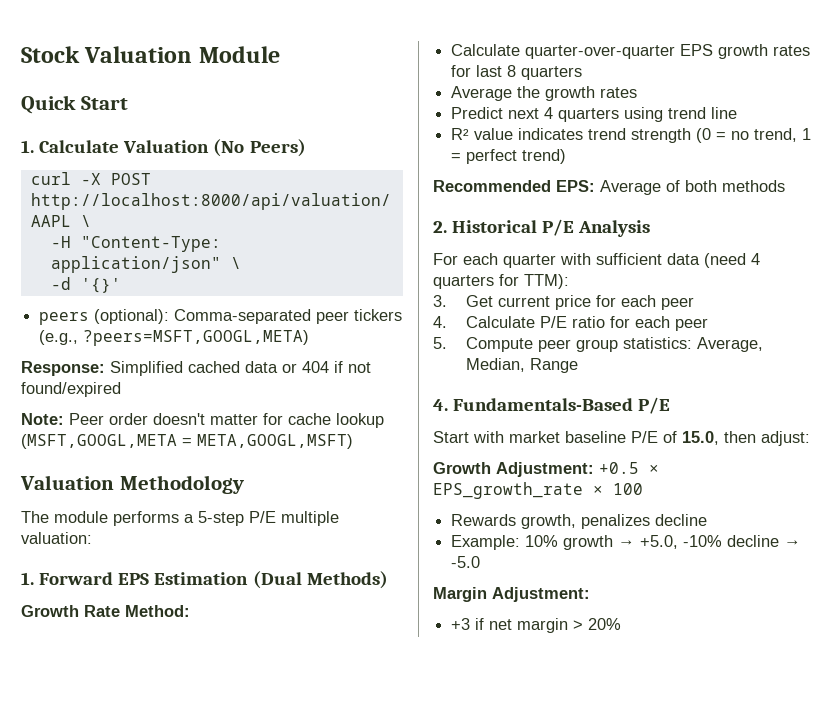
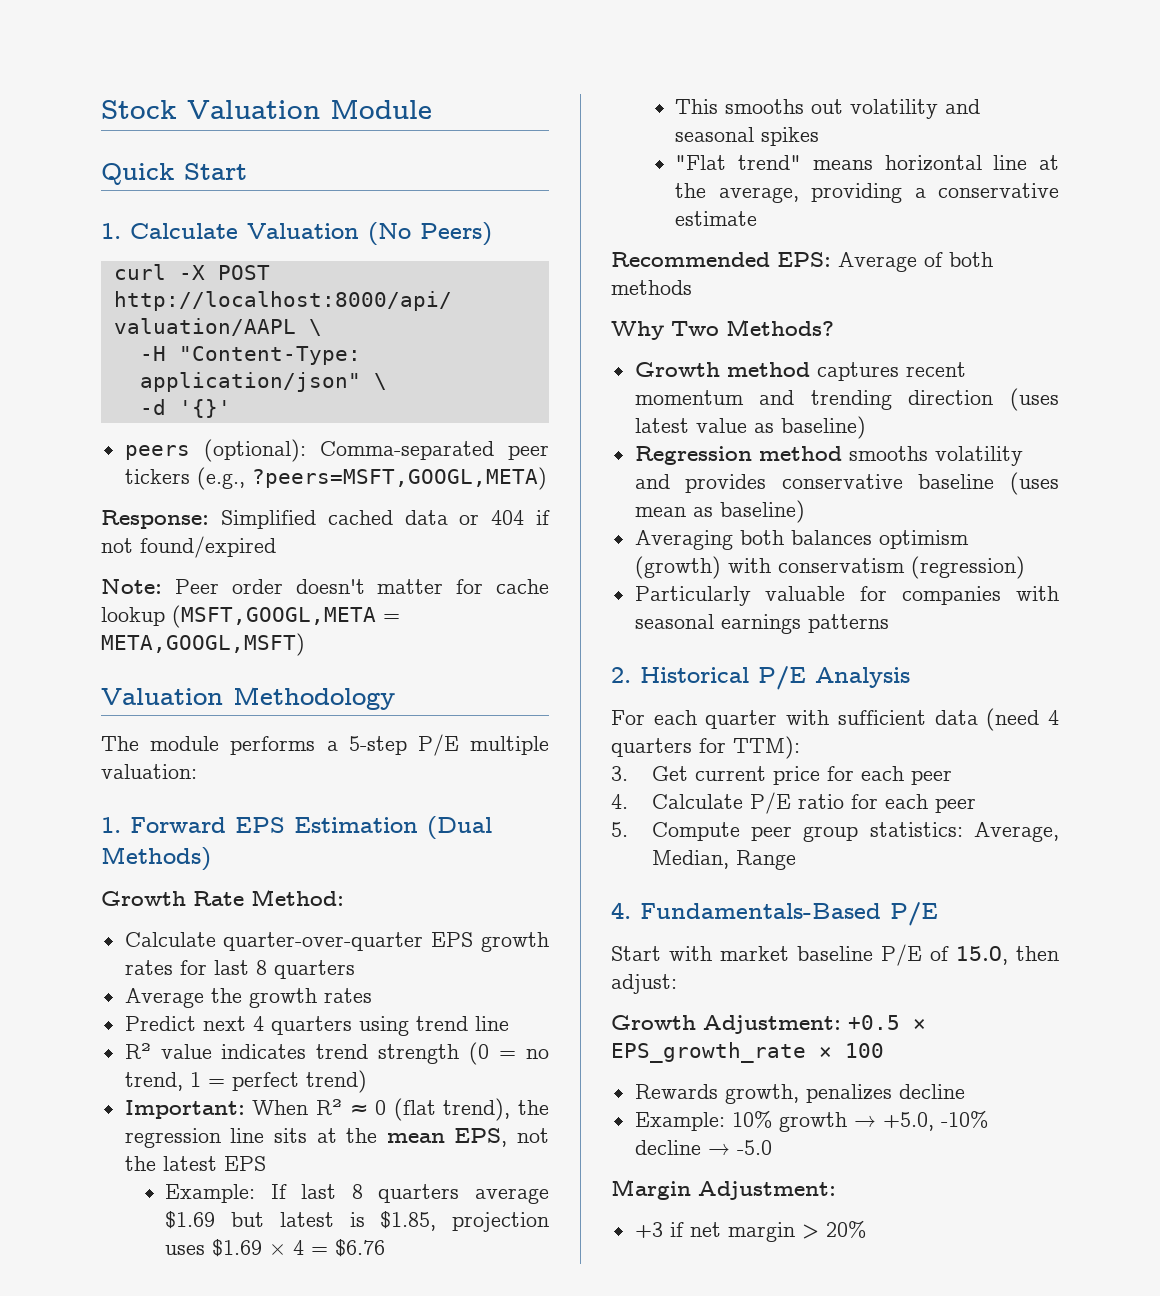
(567, 156) none -> [124,1098,549,1121] [124,1128,549,1148] [124,1156,266,1171] [165,1184,549,1204] [165,1211,549,1232] [165,1239,386,1257] [675,99,981,119] [675,127,820,146] [675,155,1059,171] [675,183,1059,203] [675,211,758,226] // Important: When R² ≈ 0 (flat trend), the regression line sits at the mean EPS, not the latest EPS // Example: If last 8 quarters average $1.69 but latest is $1.85, projection uses $1.69 × 4 = $6.76 // This smooths out volatility and seasonal spikes // "Flat trend" means horizontal line at the average, providing a conservative estimate
(785, 186) none -> [611,319,834,340] [634,362,966,381] [634,388,1059,411] [634,416,866,439] [634,446,1023,466] [634,472,1059,495] [634,500,805,523] [634,530,969,550] [634,556,1025,579] [634,586,1059,606] [634,614,889,634] // Why Two Methods? // Growth method captures recent momentum and trending direction (uses latest value as baseline) // Regression method smooths volatility and provides conservative baseline (uses mean as baseline) // Averaging both balances optimism (growth) with conservatism (regression) // Particularly valuable for companies with seasonal earnings patterns

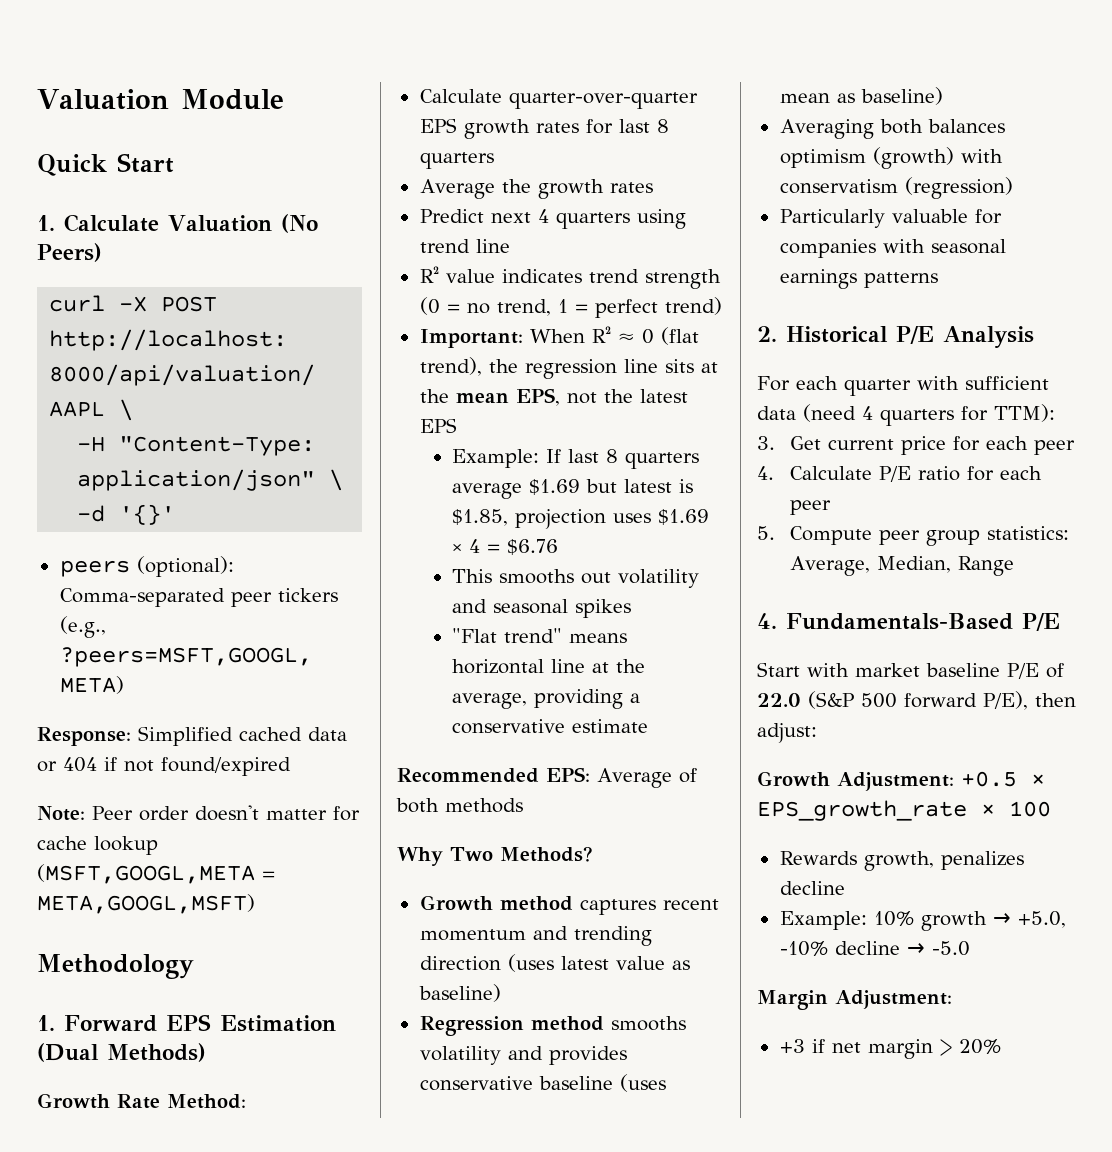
[101,100,177,119] Stock -> (37, 99) none
[101,688,223,705] Valuation -> (255, 904) none
[101,734,549,756] [101,764,197,779] // The module performs a 5-step P/E multiple valuation: -> (194, 966) none
[956,946,1008,965] 15.0, -> [757,691,1028,710] 22.0 (S&P 500 forward P/E),

